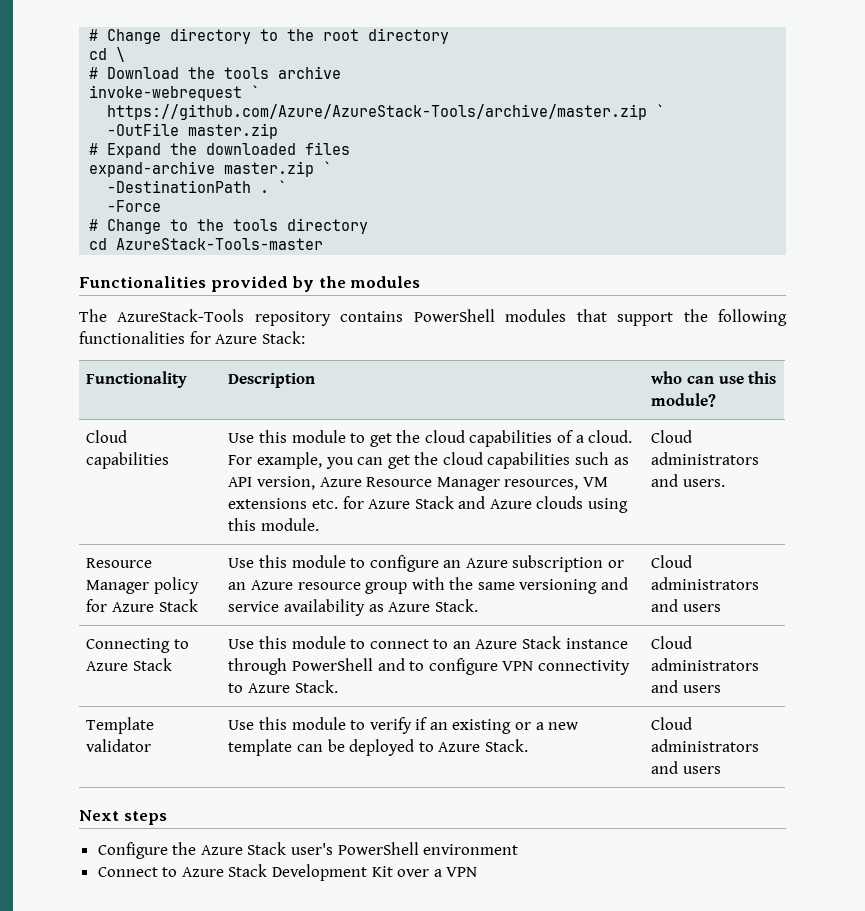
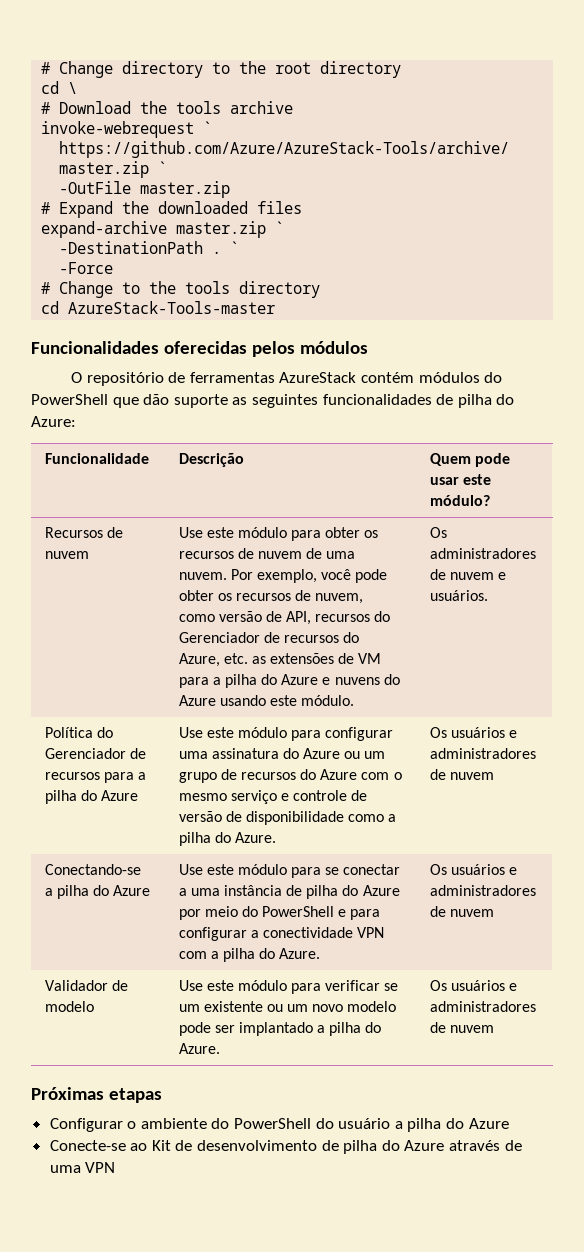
[79,276,421,292] [79,309,788,326] [79,331,305,344] [86,371,188,388] [228,373,316,388] [651,371,777,384] [651,393,717,407] [86,430,128,443] [86,452,170,469] [228,430,633,447] [228,452,629,469] [228,476,608,491] [228,496,629,513] [228,518,319,531] [651,430,693,443] [651,452,760,465] [651,474,725,487] [86,558,153,568] [86,577,199,594] [86,599,198,612] [228,555,625,572] [228,577,629,594] [228,599,478,616] [651,555,693,568] [651,577,760,590] [651,599,721,612] [86,638,189,653] [86,658,172,671] [228,636,628,649] [228,658,630,675] [228,680,338,693] [651,636,693,649] [651,658,760,671] [651,680,721,693] [86,717,155,734] [86,739,152,752] [228,717,579,734] [228,739,528,756] [651,717,693,730] [651,739,760,752] [651,761,721,774] [79,810,167,825] [97,842,519,859] [97,864,442,881] Functionalities provided by the modules // The AzureStack-Tools repository contains PowerShell modules that support the following functionalities for Azure Stack: // Functionality | Description | who can use this module? // Cloud capabilities | Use this module to get the cloud capabilities of a cloud. For example, you can get the cloud capabilities such as API version, Azure Resource Manager resources, VM extensions etc. for Azure Stack and Azure clouds using this module. | Cloud administrators and users. // Resource Manager policy for Azure Stack | Use this module to configure an Azure subscription or an Azure resource group with the same versioning and service availability as Azure Stack. | Cloud administrators and users // Connecting to Azure Stack | Use this module to connect to an Azure Stack instance through PowerShell and to configure VPN connectivity to Azure Stack. | Cloud administrators and users // Template validator | Use this module to verify if an existing or a new template can be deployed to Azure Stack. | Cloud administrators and users // Next steps // Configure the Azure Stack user's PowerShell environment // Connect to Azure Stack Development Kit over a -> [31,341,368,357] [71,372,503,386] [31,394,515,408] [31,416,76,427] [44,453,149,464] [178,453,244,467] [429,453,510,467] [429,474,491,485] [429,495,490,506] [44,527,123,538] [44,551,89,559] [178,527,379,541] [178,548,356,559] [178,569,388,583] [178,590,364,604] [178,611,391,625] [178,632,360,643] [178,653,382,667] [178,674,400,688] [178,695,355,706] [429,527,447,538] [429,548,536,559] [429,569,506,580] [429,590,488,601] [44,727,113,738] [44,748,146,759] [44,772,146,783] [44,790,138,804] [178,727,394,741] [178,748,386,759] [178,769,402,783] [178,790,368,804] [178,811,397,825] [178,832,276,846] [429,727,517,738] [429,748,536,759] [429,769,494,780] [44,864,141,875] [44,885,151,899] [178,864,401,878] [178,885,400,899] [178,906,381,920] [178,927,385,941] [178,948,321,962] [429,864,517,875] [429,885,536,896] [429,906,494,917] [44,980,128,991] [44,1001,94,1012] [178,980,399,994] [178,1001,397,1012] [178,1022,382,1036] [178,1043,220,1054] [429,980,517,991] [429,1001,536,1012] [429,1022,494,1033] [31,1087,162,1103] [49,1118,509,1132] [49,1140,522,1154] [49,1165,81,1173] Funcionalidades oferecidas pelos módulos // O repositório de ferramentas AzureStack contém módulos do PowerShell que dão suporte as seguintes funcionalidades de pilha do Azure: // Funcionalidade | Descrição | Quem pode usar este módulo? // Recursos de nuvem | Use este módulo para obter os recursos de nuvem de uma nuvem. Por exemplo, você pode obter os recursos de nuvem, como versão de API, recursos do Gerenciador de recursos do Azure, etc. as extensões de VM para a pilha do Azure e nuvens do Azure usando este módulo. | Os administradores de nuvem e usuários. // Política do Gerenciador de recursos para a pilha do Azure | Use este módulo para configurar uma assinatura do Azure ou um grupo de recursos do Azure com o mesmo serviço e controle de versão de disponibilidade como a pilha do Azure. | Os usuários e administradores de nuvem // Conectando-se a pilha do Azure | Use este módulo para se conectar a uma instância de pilha do Azure por meio do PowerShell e para configurar a conectividade VPN com a pilha do Azure. | Os usuários e administradores de nuvem // Validador de modelo | Use este módulo para verificar se um existente ou um novo modelo pode ser implantado a pilha do Azure. | Os usuários e administradores de nuvem // Próximas etapas // Configurar o ambiente do PowerShell do usuário a pilha do Azure // Conecte-se ao Kit de desenvolvimento de pilha do Azure através de uma

